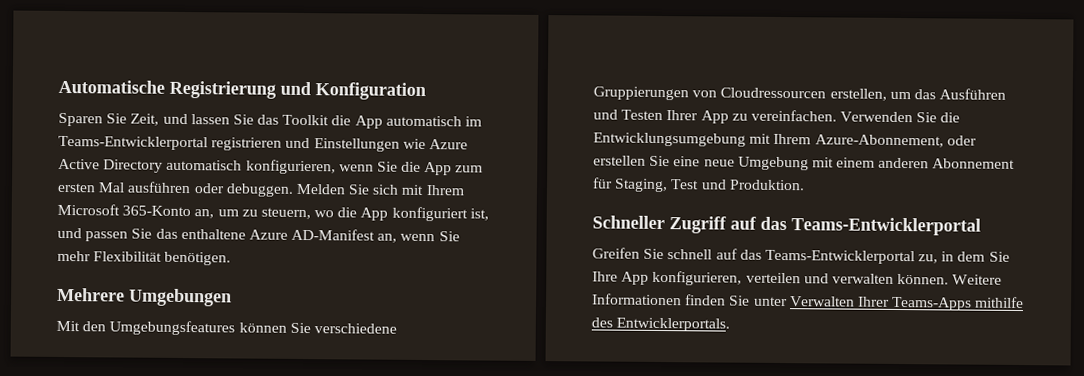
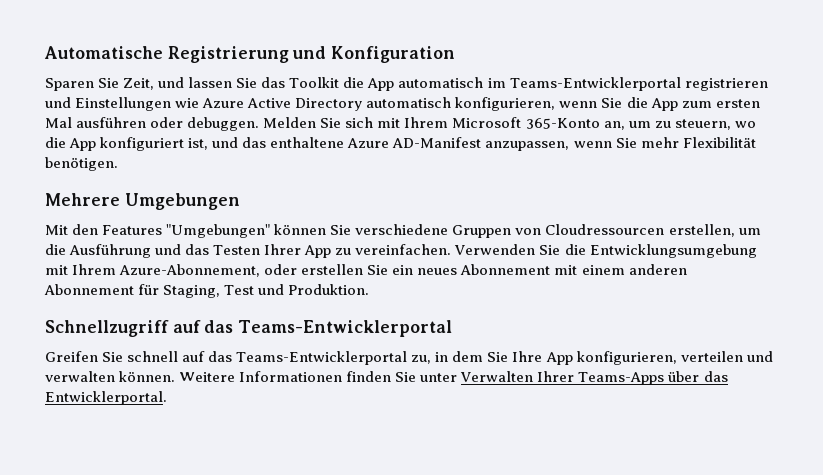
[85,228,153,242] passen Sie -> (239, 142) none
[377,233,398,243] an, -> [485,141,570,151] anzupassen,
[109,320,236,336] Umgebungsfeatures -> [102,224,271,238] Features "Umgebungen"
[593,86,689,101] Gruppierungen -> [452,225,512,238] Gruppen
[913,88,1007,100] [593,109,618,120] das Ausführen und -> [45,244,210,258] die Ausführung und das
[673,156,809,171] eine neue Umgebung -> [392,264,551,275] ein neues Abonnement
[592,215,727,234] Schneller Zugriff -> [45,320,169,337] Schnellzugriff
[975,296,1025,309] [591,317,731,332] mithilfe des Entwicklerportals. -> [668,371,728,382] [45,391,167,405] über das Entwicklerportal.

